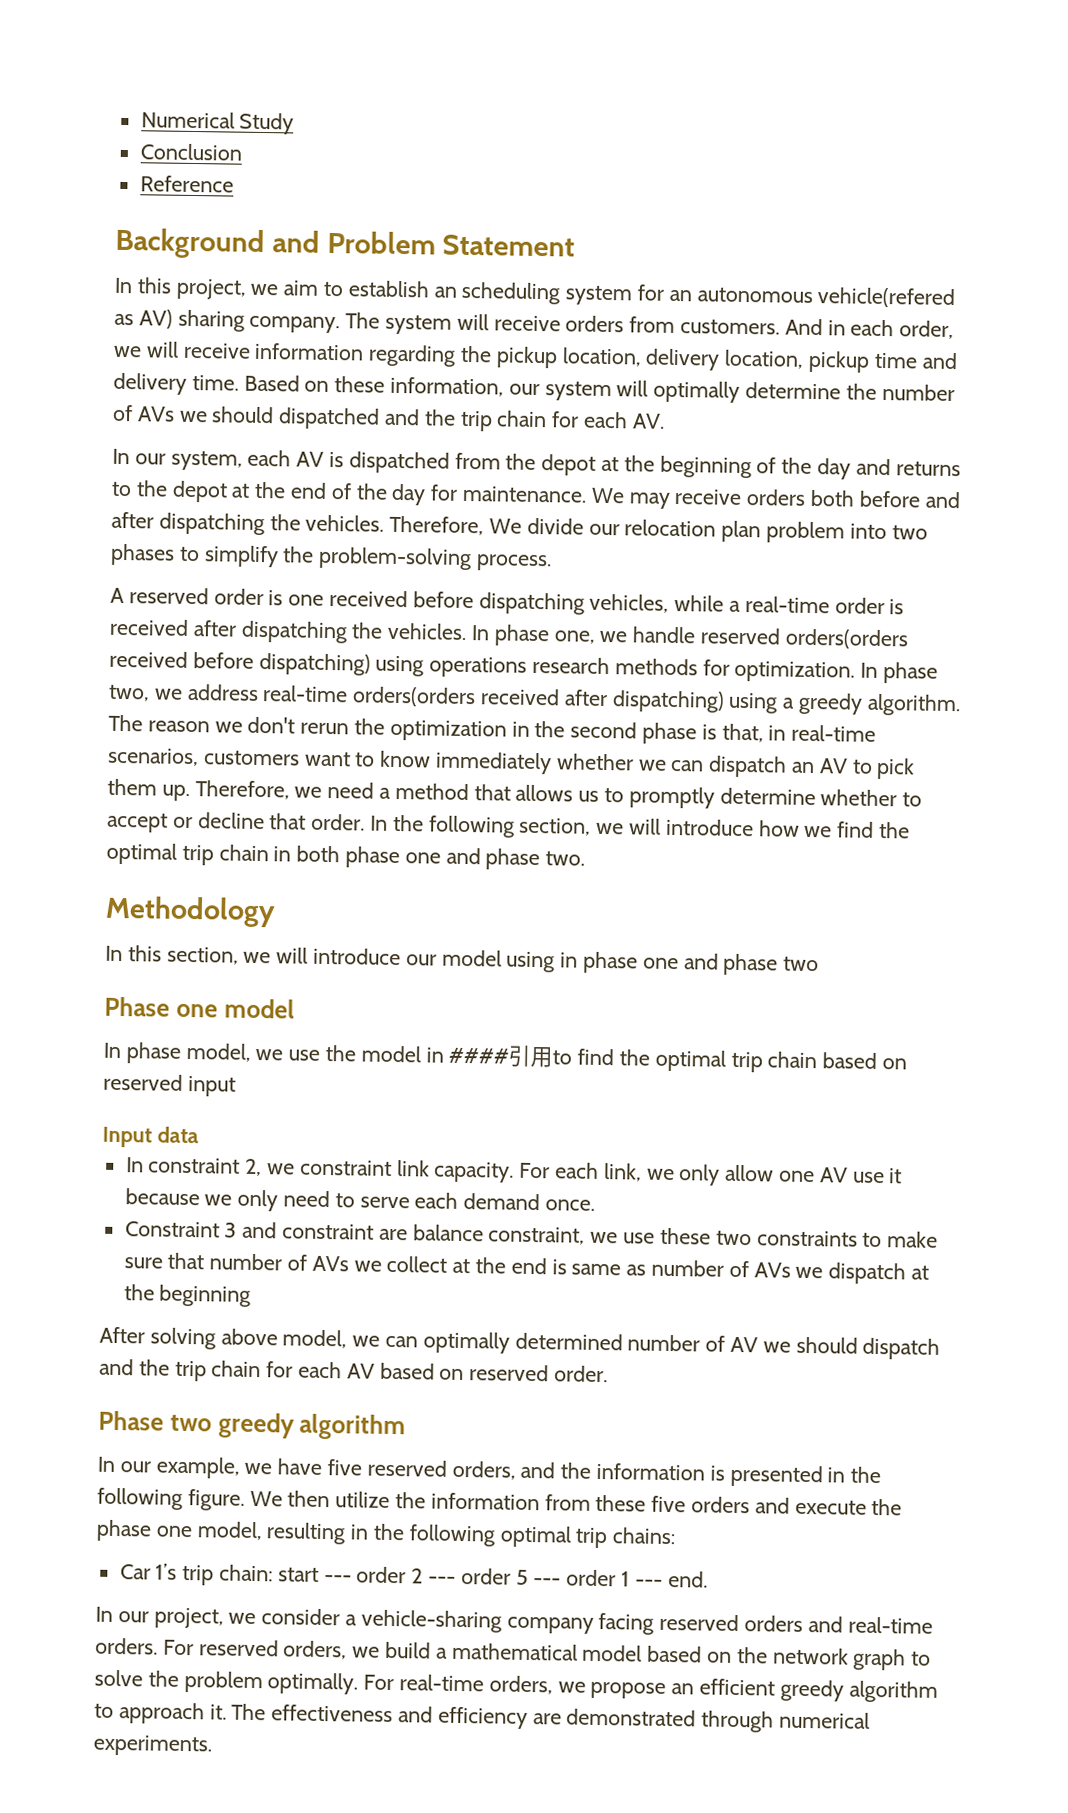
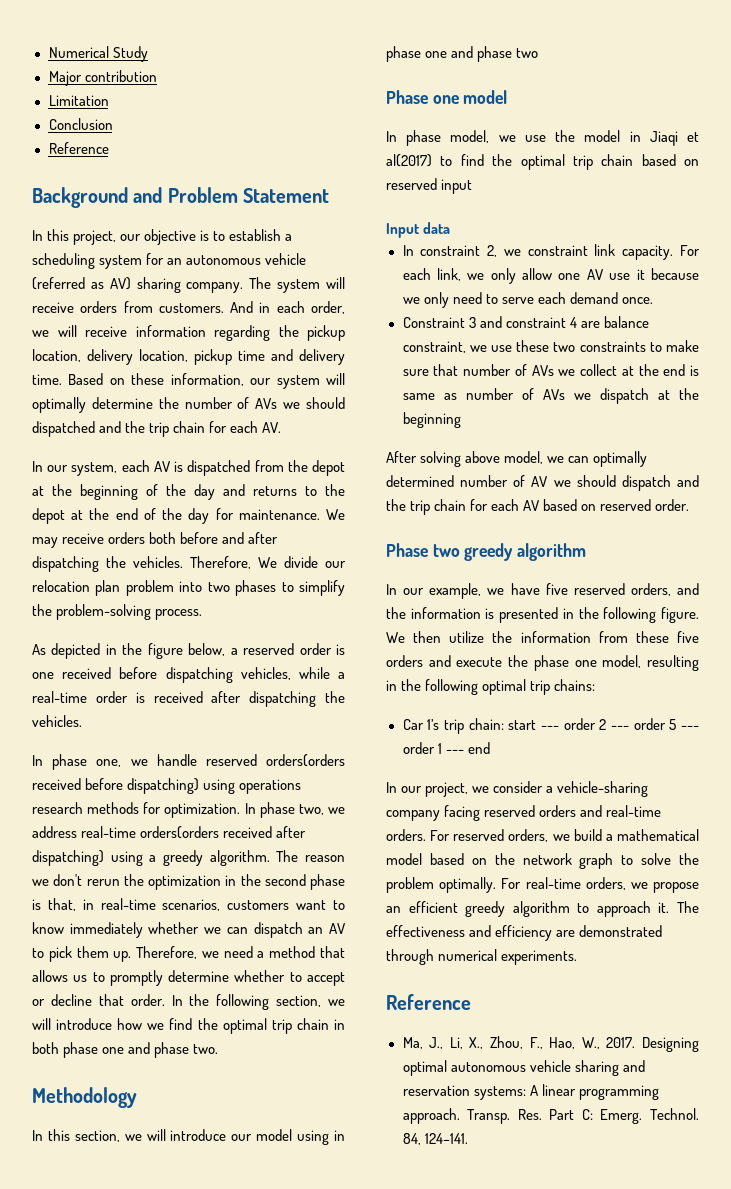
(295, 123) none -> [48,70,157,86] [48,95,109,106] // Major contribution // Limitation
[250,280,320,296] we aim -> [120,229,210,245] our objective is
[433,286,457,298] an -> [285,234,293,241] a
[817,287,956,309] vehicle(refered -> [265,253,307,265] [32,277,85,290] vehicle (referred
[110,587,125,604] A -> [32,643,238,659] As depicted in the figure below, a
(468, 631) none -> (82, 721) //
[448,1044,554,1068] ####引用 -> [649,131,699,146] [386,154,432,167] Jiaqi et al(2017)
(375, 1231) none -> [569,317,577,328] 4
[667,1571,708,1588] end. -> [467,742,490,754] end
(212, 1745) none -> [386,994,471,1010] [402,1036,699,1052] [402,1060,645,1076] [402,1084,659,1100] [402,1108,699,1124] [402,1133,468,1145] // Reference // Ma, J., Li, X., Zhou, F., Hao, W., 2017. Designing optimal autonomous vehicle sharing and reservation systems: A linear programming approach. Transp. Res. Part C: Emerg. Technol. 84, 124–141.

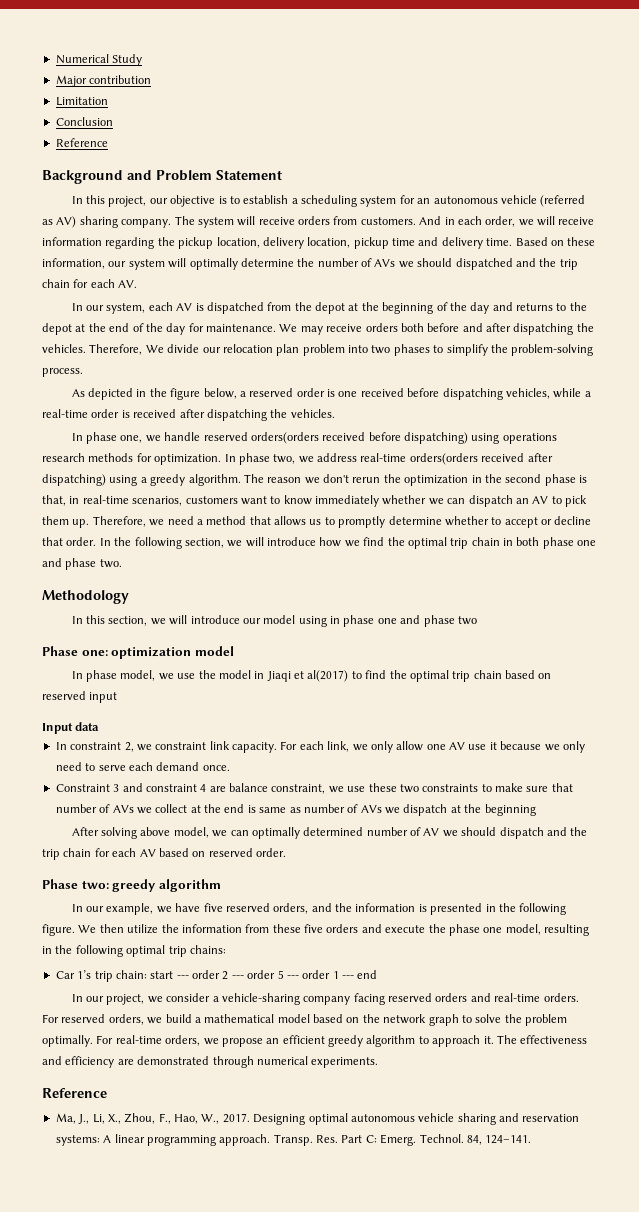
[432,95,459,104] one -> [81,647,192,659] one: optimization
[432,544,460,557] two -> [81,881,109,889] two:

